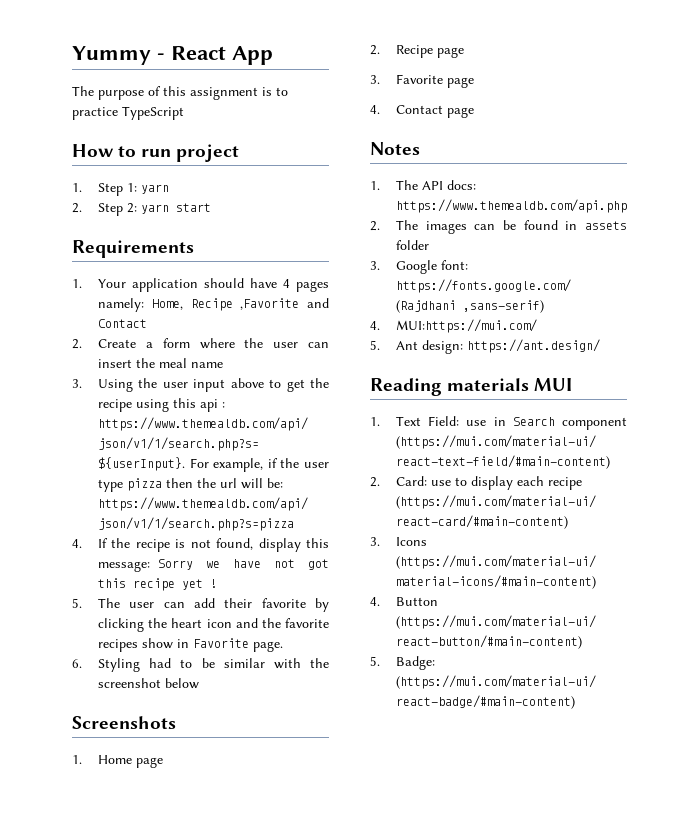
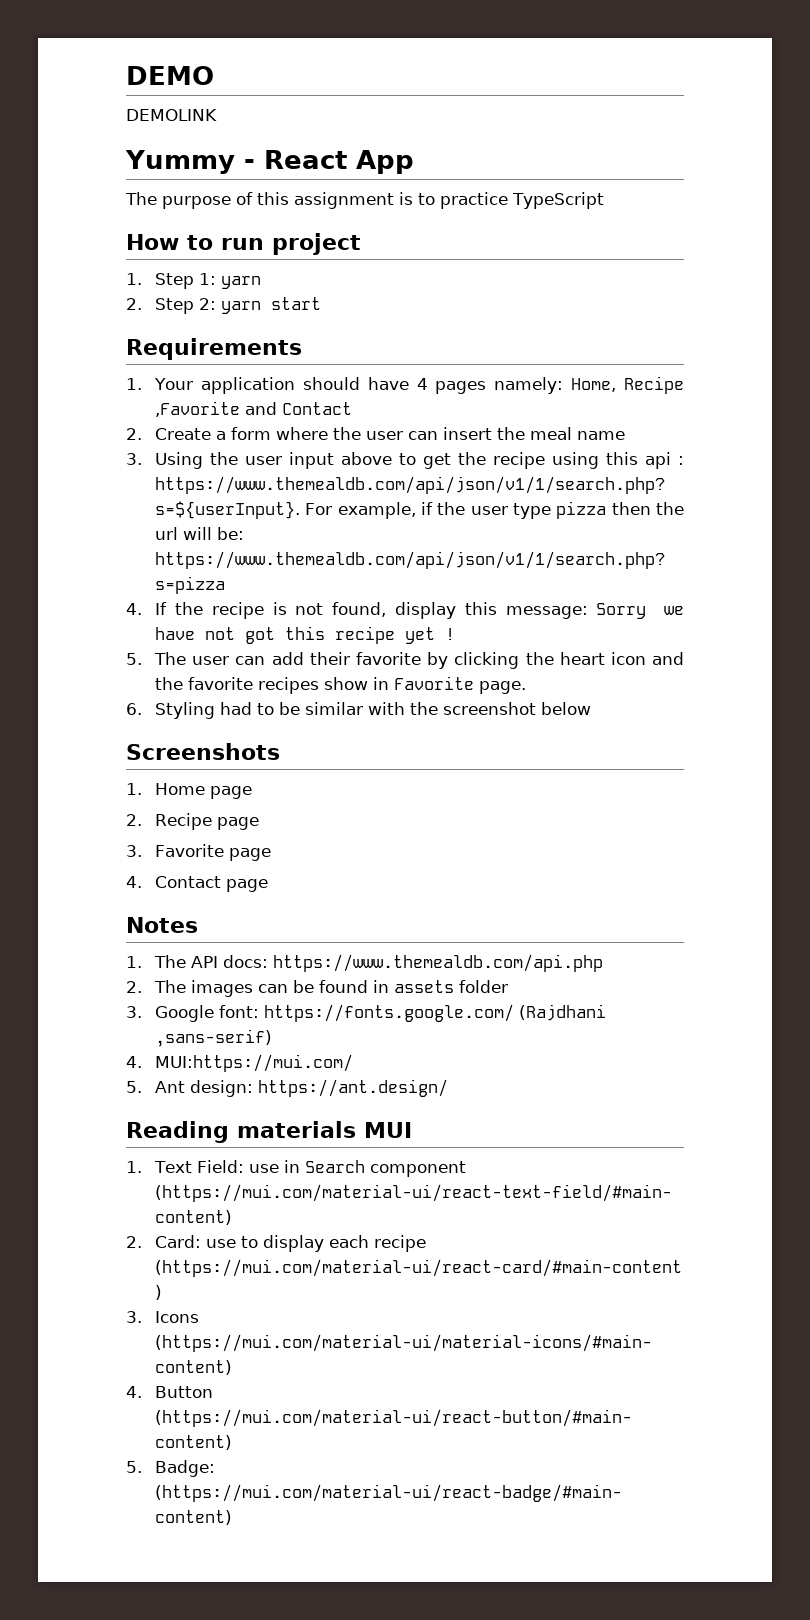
(72, 55) none -> [126,66,214,85] [126,109,217,121] DEMO // DEMOLINK //

